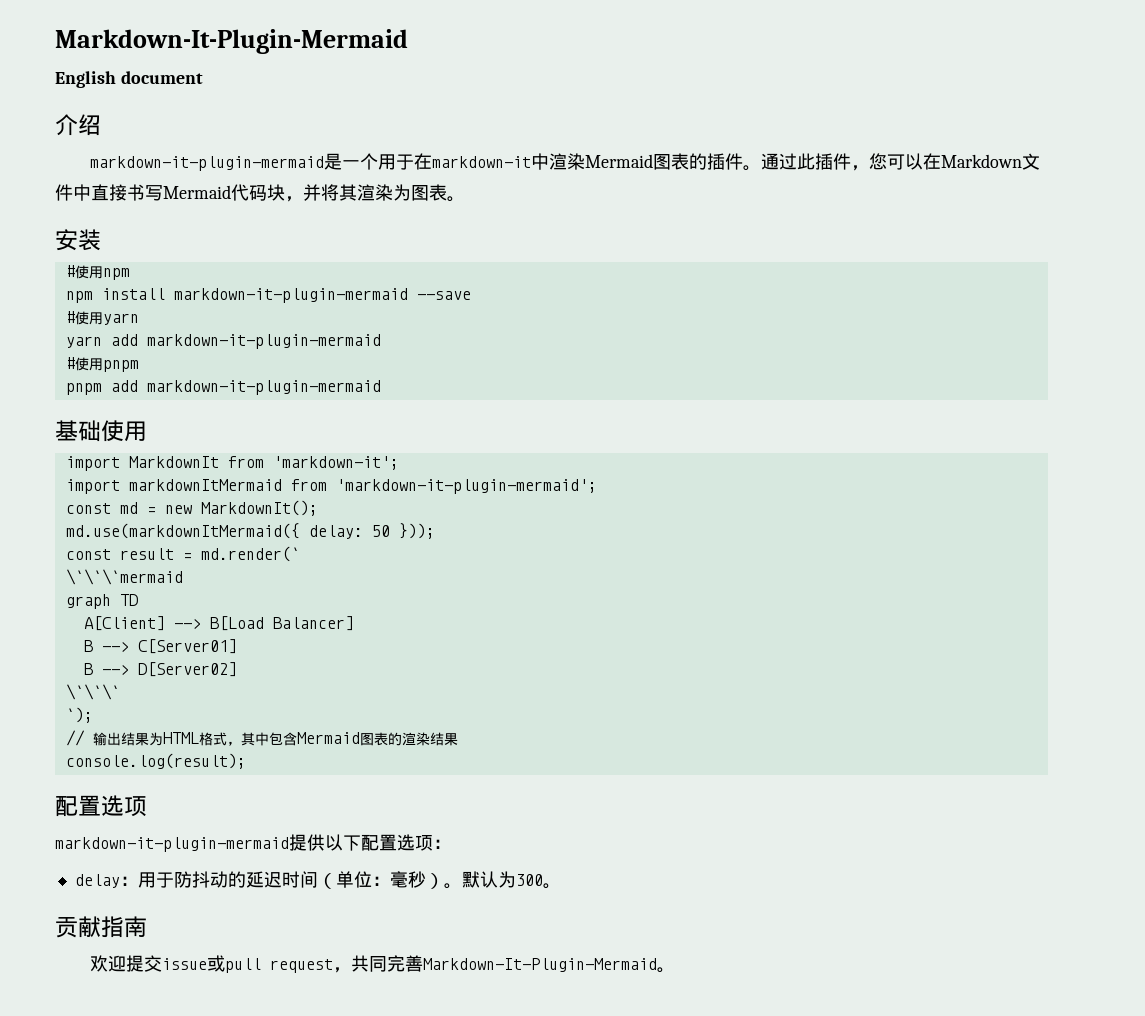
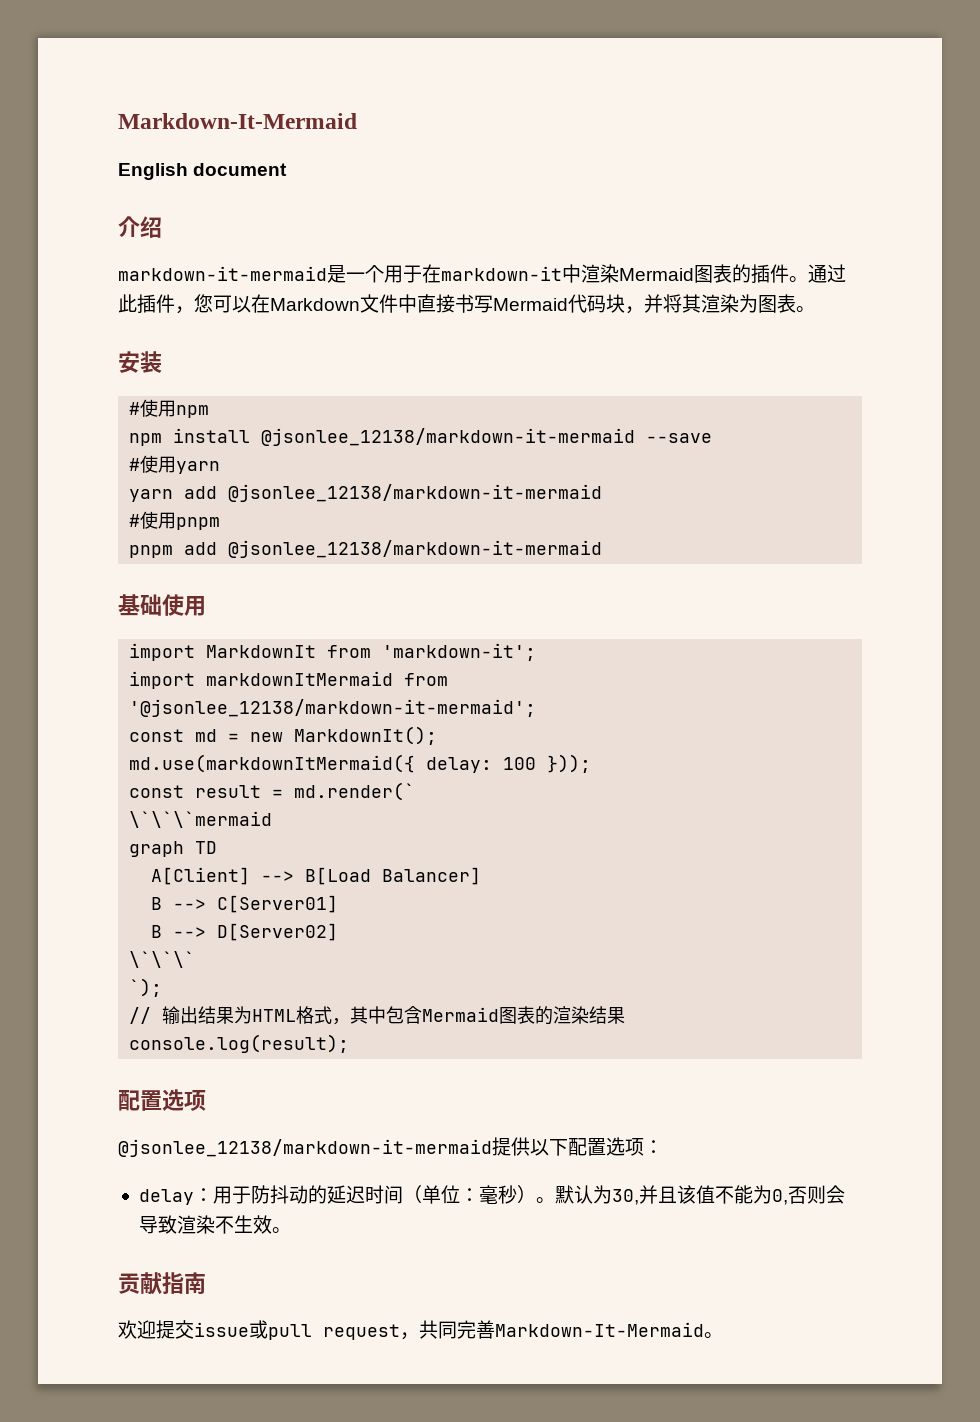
[55,29,408,54] Markdown-It-Plugin-Mermaid -> [118,113,357,129] Markdown-It-Mermaid
[90,156,325,171] markdown-it-plugin-mermaid -> [118,266,327,281] markdown-it-mermaid
[173,288,408,303] markdown-it-plugin-mermaid -> [261,428,636,446] @jsonlee_12138/markdown-it-mermaid
[146,334,381,349] markdown-it-plugin-mermaid -> [228,484,603,502] @jsonlee_12138/markdown-it-mermaid
[146,380,381,395] markdown-it-plugin-mermaid -> [228,540,603,558] @jsonlee_12138/markdown-it-mermaid
[335,479,597,494] 'markdown-it-plugin-mermaid'; -> [129,699,537,717] '@jsonlee_12138/markdown-it-mermaid';
[371,525,390,537] 50 -> [503,757,537,770] 100
[55,837,289,852] markdown-it-plugin-mermaid -> [118,1139,492,1157] @jsonlee_12138/markdown-it-mermaid
[515,874,543,886] 300 -> [611,1185,845,1205] [138,1215,272,1234] 30,并且该值不能为0,否则会导致渲染不生效
[423,958,658,972] Markdown-It-Plugin-Mermaid -> [495,1322,704,1337] Markdown-It-Mermaid

